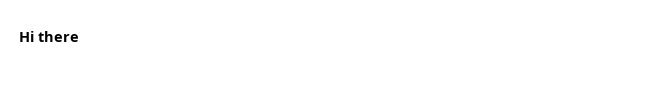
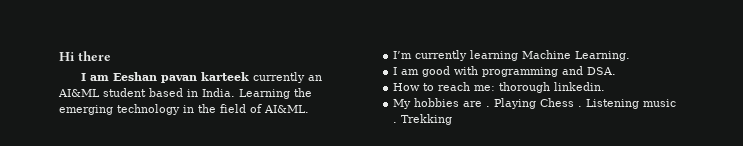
(79, 36) none -> [80,72,322,83] [58,88,312,99] [59,104,309,115] [393,50,631,61] [393,66,617,77] [393,82,606,93] [393,98,677,109] [393,114,453,125] // I am Eeshan pavan karteek currently an AI&ML student based in India. Learning the emerging technology in the field of AI&ML. // I’m currently learning Machine Learning. // I am good with programming and DSA. // How to reach me: thorough linkedin. // My hobbies are . Playing Chess . Listening music . Trekking

